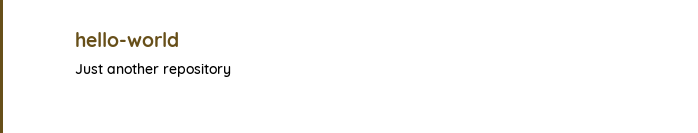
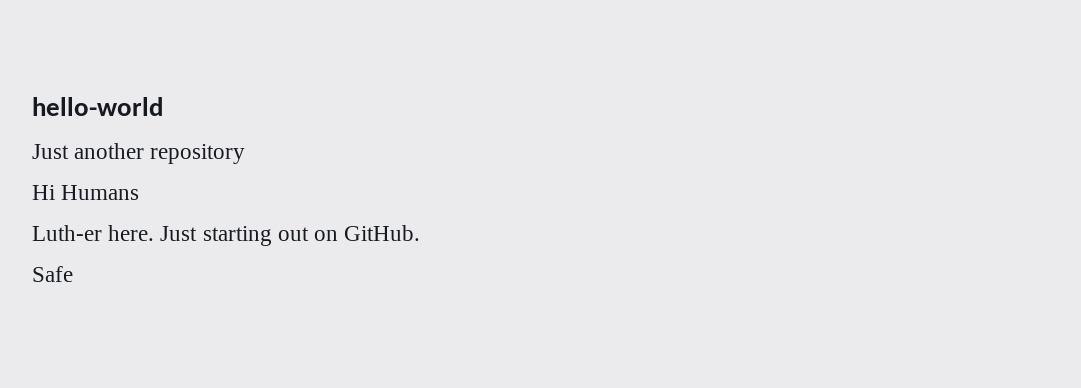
(231, 70) none -> [32,185,140,200] [32,225,421,246] [32,266,73,282] // Hi Humans // Luth-er here. Just starting out on GitHub. // Safe

